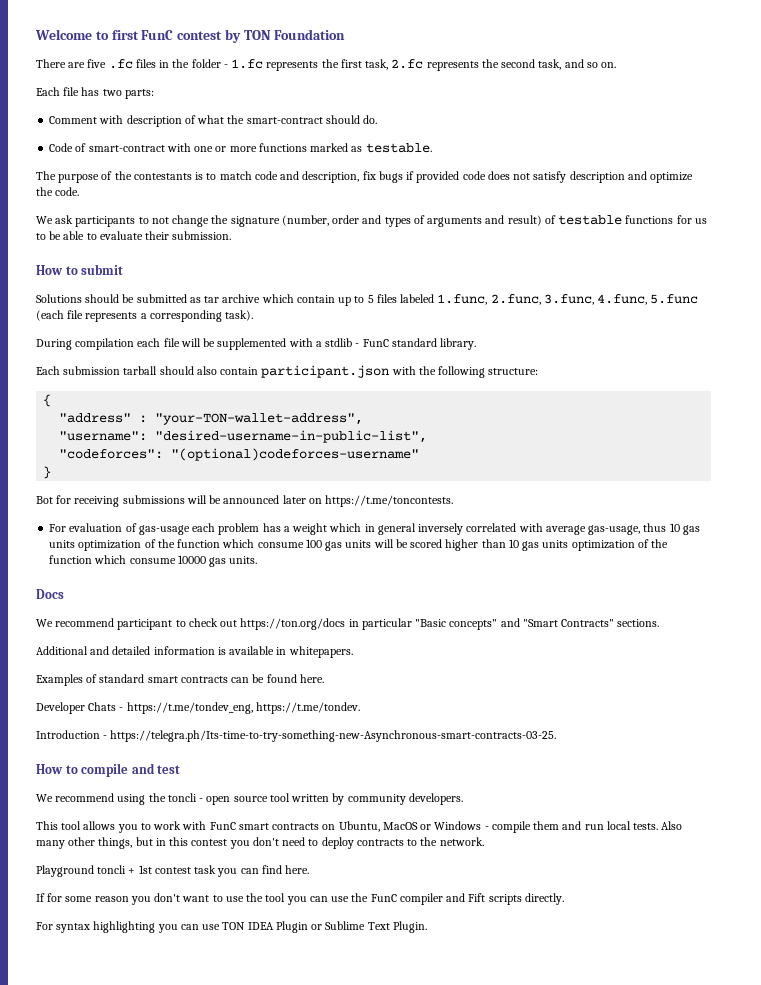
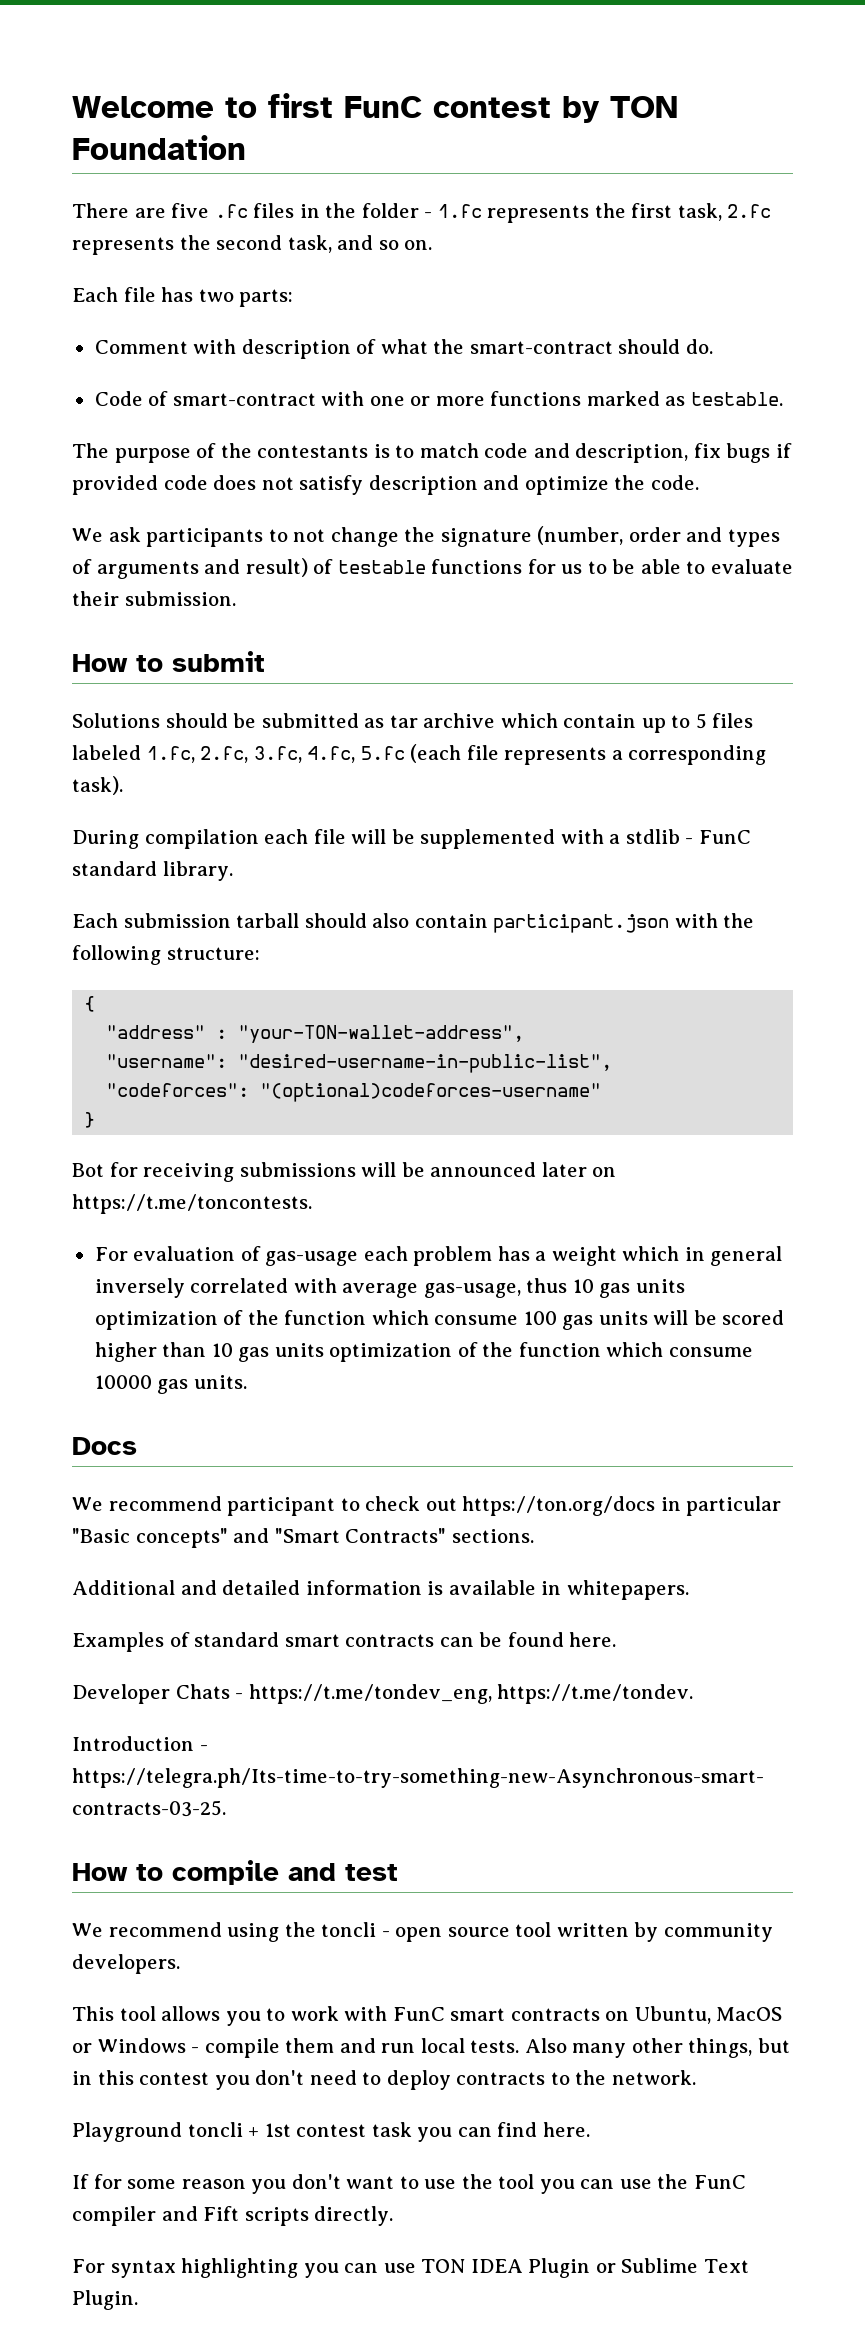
[437,294,699,305] 1.func, 2.func, 3.func, 4.func, 5.func -> [146,746,405,763] 1.fc, 2.fc, 3.fc, 4.fc, 5.fc

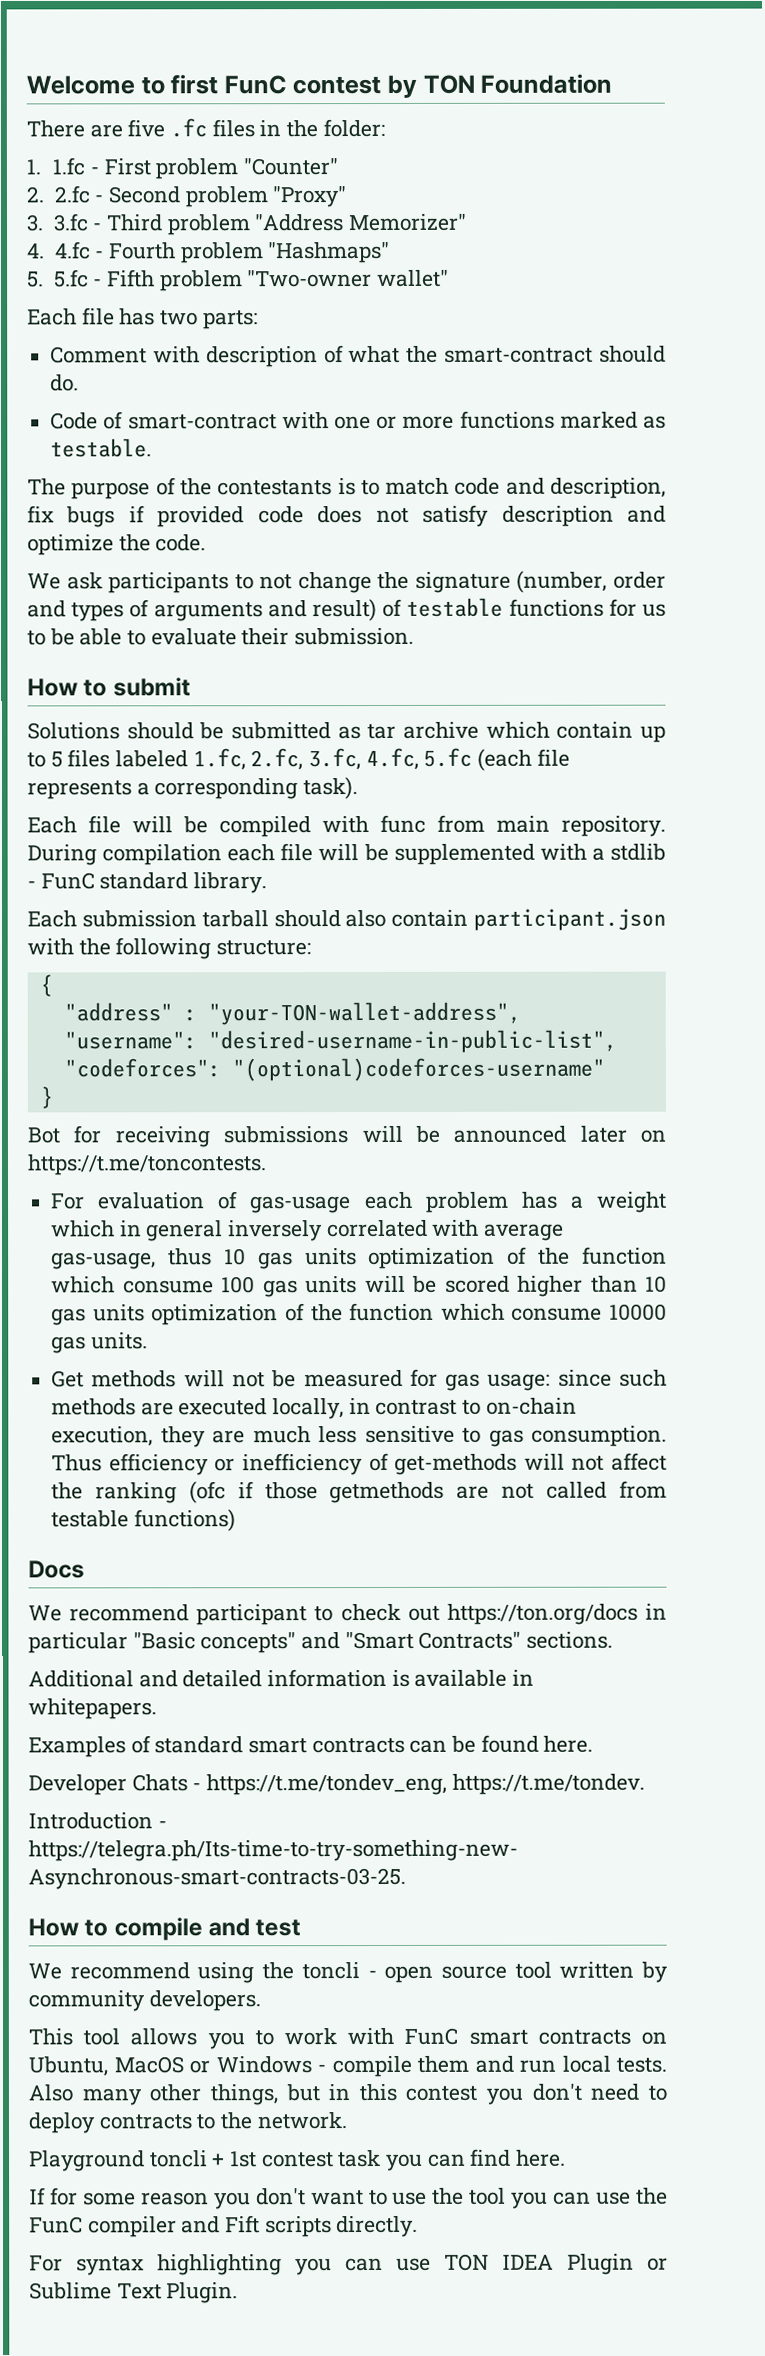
[361,203,772,223] [72,235,433,255] folder - 1.fc represents the first task, 2.fc represents the second task, and so on. -> [322,118,385,138] [26,157,338,180] [26,185,347,208] [26,213,467,236] [27,241,391,264] [27,269,449,292] folder: // 1. 1.fc - First problem "Counter" // 2. 2.fc - Second problem "Proxy" // 3. 3.fc - Third problem "Address Memorizer" // 4. 4.fc - Fourth problem "Hashmaps" // 5. 5.fc - Fifth problem "Two-owner wallet"
(123, 785) none -> [27,814,666,838] Each file will be compiled with func from main repository.
(247, 1382) none -> [51,1368,667,1391] [51,1397,577,1420] [51,1425,667,1448] [51,1452,667,1476] [51,1480,667,1504] [51,1509,236,1532] // Get methods will not be measured for gas usage: since such methods are executed locally, in contrast to on-chain execution, they are much less sensitive to gas consumption. Thus efficiency or inefficiency of get-methods will not affect the ranking (ofc if those getmethods are not called from testable functions)

